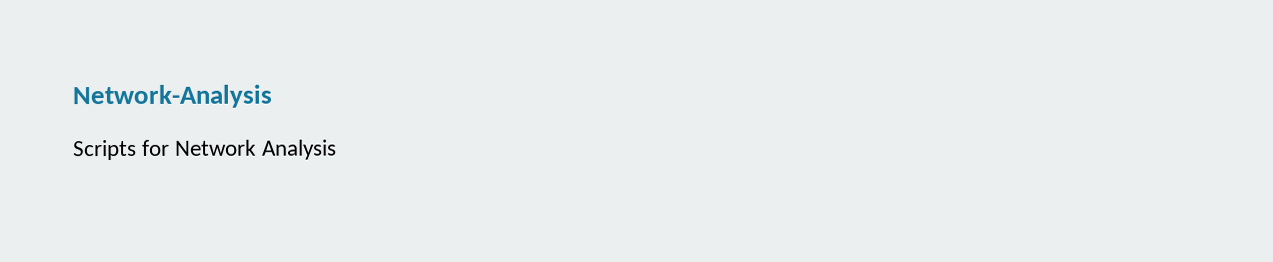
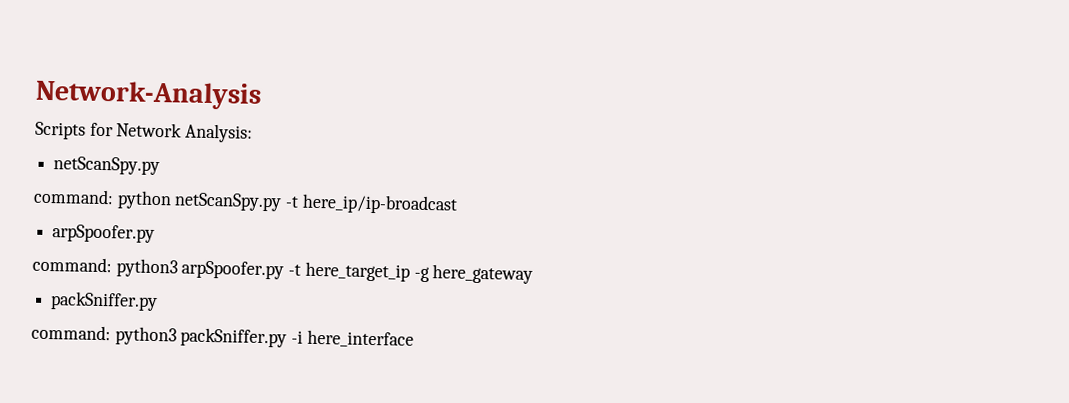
[261,139,337,160] Analysis -> [185,123,254,143] [53,156,161,176] [33,188,458,215] [52,224,156,243] [32,256,534,284] [50,291,159,312] [31,324,414,348] Analysis: // netScanSpy.py // command: python netScanSpy.py -t here_ip/ip-broadcast // arpSpoofer.py // command: python3 arpSpoofer.py -t here_target_ip -g here_gateway // packSniffer.py // command: python3 packSniffer.py -i here_interface

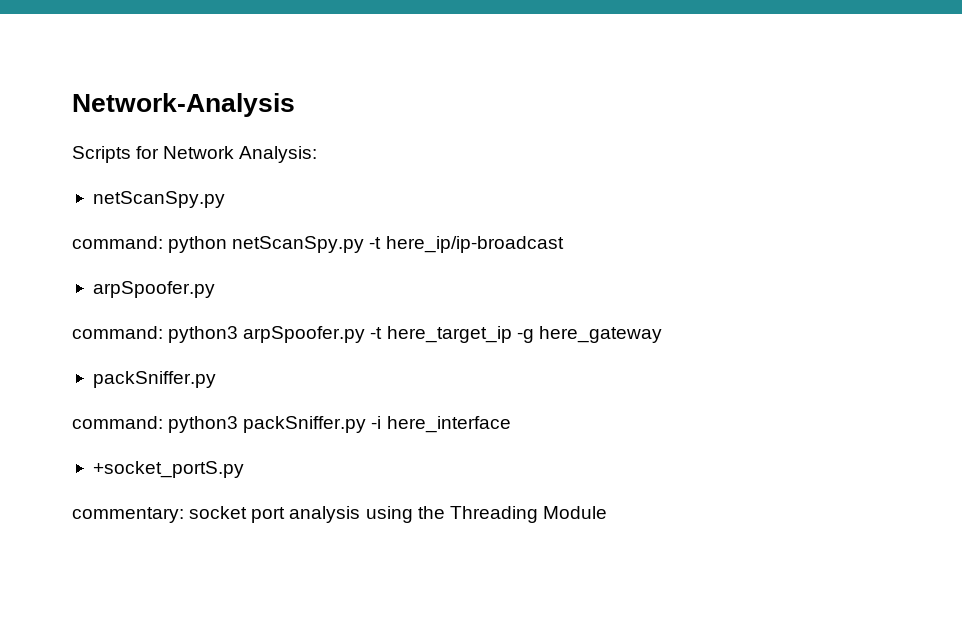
(414, 338) none -> [92,461,244,478] [72,506,607,523] // +socket_portS.py // commentary: socket port analysis using the Threading Module

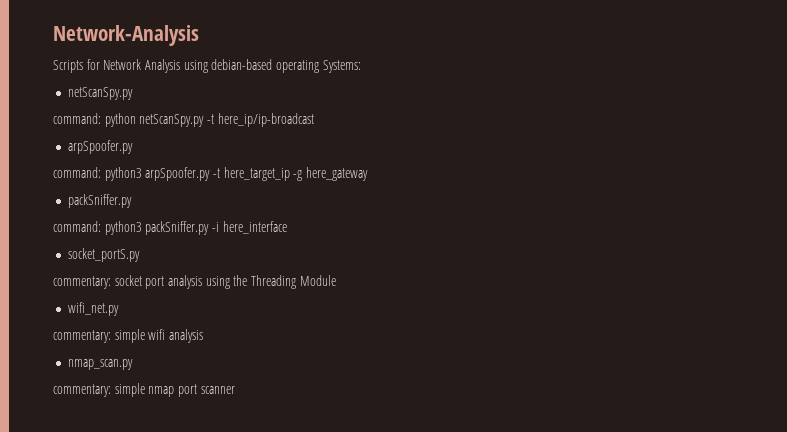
[239,146,318,163] Analysis: -> [144,59,361,73] Analysis using debian-based operating Systems:
[92,461,244,478] +socket_portS.py -> [67,248,140,262] socket_portS.py
(607, 512) none -> [67,302,119,316] [53,329,203,343] [67,359,133,370] [53,383,235,397] // wifi_net.py // commentary: simple wifi analysis // nmap_scan.py // commentary: simple nmap port scanner

